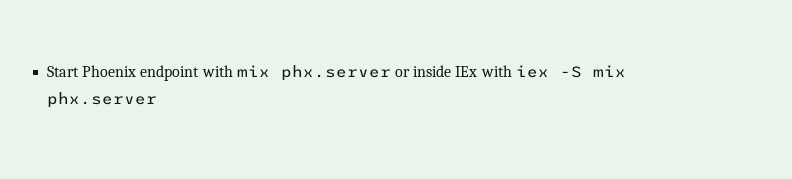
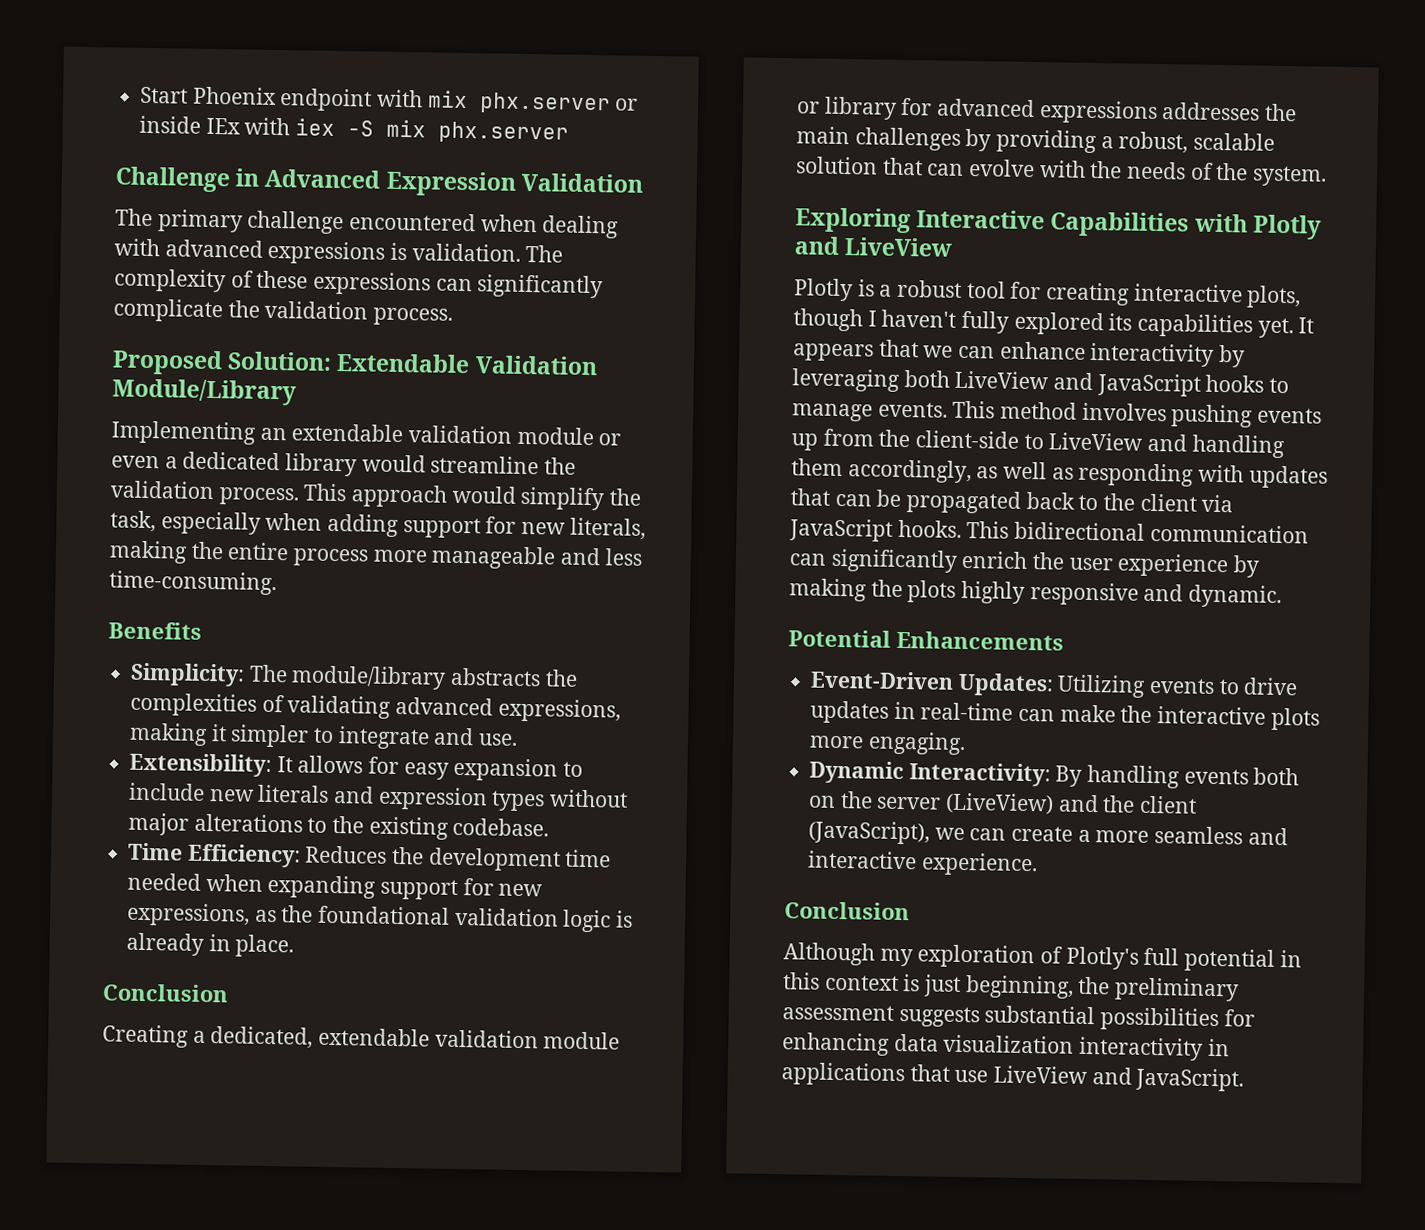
(158, 100) none -> [115,166,643,197] [115,208,620,239] [114,238,564,265] [114,268,604,299] [113,298,454,326] [112,349,598,376] [112,378,297,406] [111,420,622,446] [111,451,577,477] [110,480,642,511] [110,510,646,540] [109,540,643,570] [109,570,277,596] [108,621,202,640] [130,662,578,690] [130,692,621,723] [129,722,519,750] [129,752,584,782] [128,782,629,812] [128,812,550,840] [128,842,612,872] [127,872,544,901] [127,902,634,933] [126,932,295,958] [102,983,229,1003] [102,1024,621,1050] [796,96,1298,124] [796,126,1276,154] [796,156,1328,187] [795,207,1322,240] [794,236,954,257] [794,278,1302,309] [793,308,1315,339] [793,339,1246,368] [792,368,1290,397] [792,400,1323,428] [791,428,1285,459] [791,458,1328,489] [790,488,1234,514] [789,518,1309,544] [789,548,1261,578] [789,578,1283,609] [788,629,1064,651] [810,670,1299,698] [810,700,1320,731] [809,731,966,756] [809,760,1300,789] [808,791,1198,815] [808,820,1288,846] [808,850,1038,877] [784,901,910,921] [783,942,1302,972] [783,972,1240,1002] [782,1004,1255,1032] [782,1032,1230,1061] [781,1062,1245,1092] // Challenge in Advanced Expression Validation // The primary challenge encountered when dealing with advanced expressions is validation. The complexity of these expressions can significantly complicate the validation process. // Proposed Solution: Extendable Validation Module/Library // Implementing an extendable validation module or even a dedicated library would streamline the validation process. This approach would simplify the task, especially when adding support for new literals, making the entire process more manageable and less time-consuming. // Benefits // Simplicity: The module/library abstracts the complexities of validating advanced expressions, making it simpler to integrate and use. // Extensibility: It allows for easy expansion to include new literals and expression types without major alterations to the existing codebase. // Time Efficiency: Reduces the development time needed when expanding support for new expressions, as the foundational validation logic is already in place. // Conclusion // Creating a dedicated, extendable validation module or library for advanced expressions addresses the main challenges by providing a robust, scalable solution that can evolve with the needs of the system. // Exploring Interactive Capabilities with Plotly and LiveView // Plotly is a robust tool for creating interactive plots, though I haven't fully explored its capabilities yet. It appears that we can enhance interactivity by leveraging both LiveView and JavaScript hooks to manage events. This method involves pushing events up from the client-side to LiveView and handling them accordingly, as well as responding with updates that can be propagated back to the client via JavaScript hooks. This bidirectional communication can significantly enrich the user experience by making the plots highly responsive and dynamic. // Potential Enhancements // Event-Driven Updates: Utilizing events to drive updates in real-time can make the interactive plots more engaging. // Dynamic Interactivity: By handling events both on the server (LiveView) and the client (JavaScript), we can create a more seamless and interactive experience. // Conclusion // Although my exploration of Plotly's full potential in this context is just beginning, the preliminary assessment suggests substantial possibilities for enhancing data visualization interactivity in applications that use LiveView and JavaScript.

